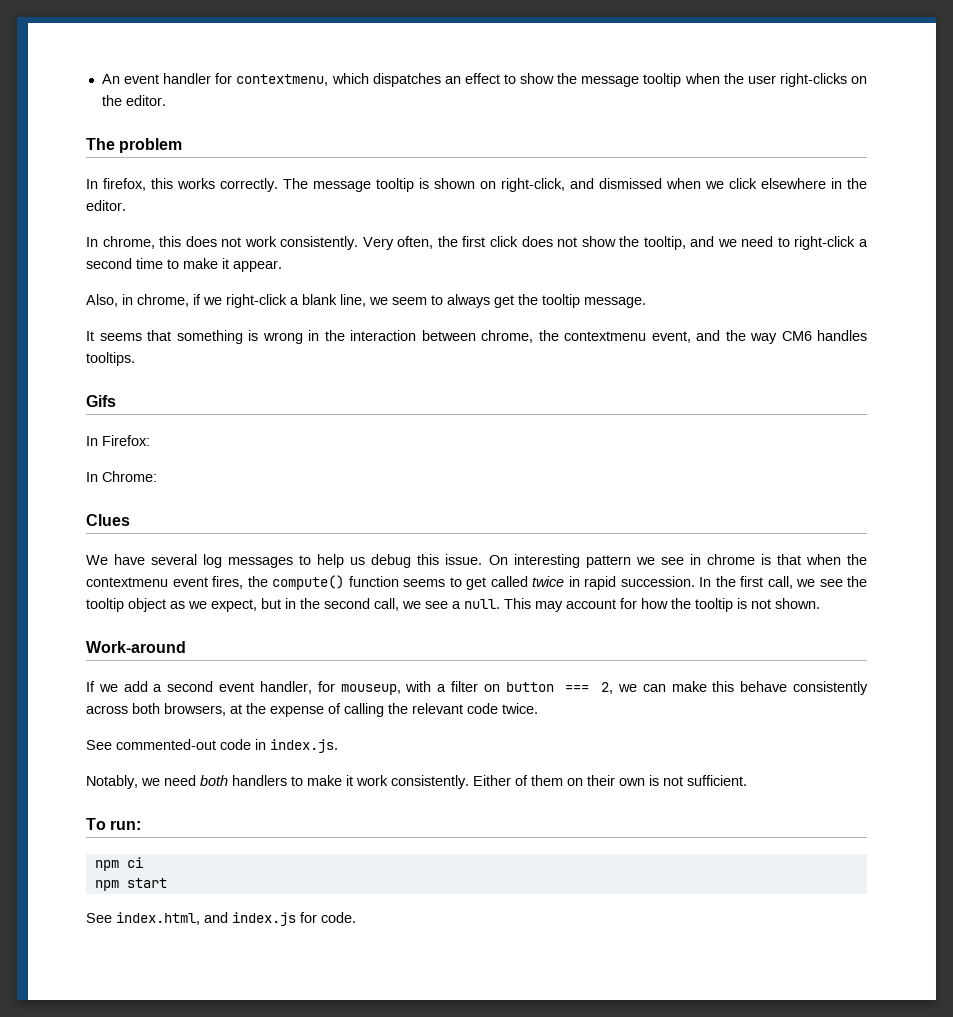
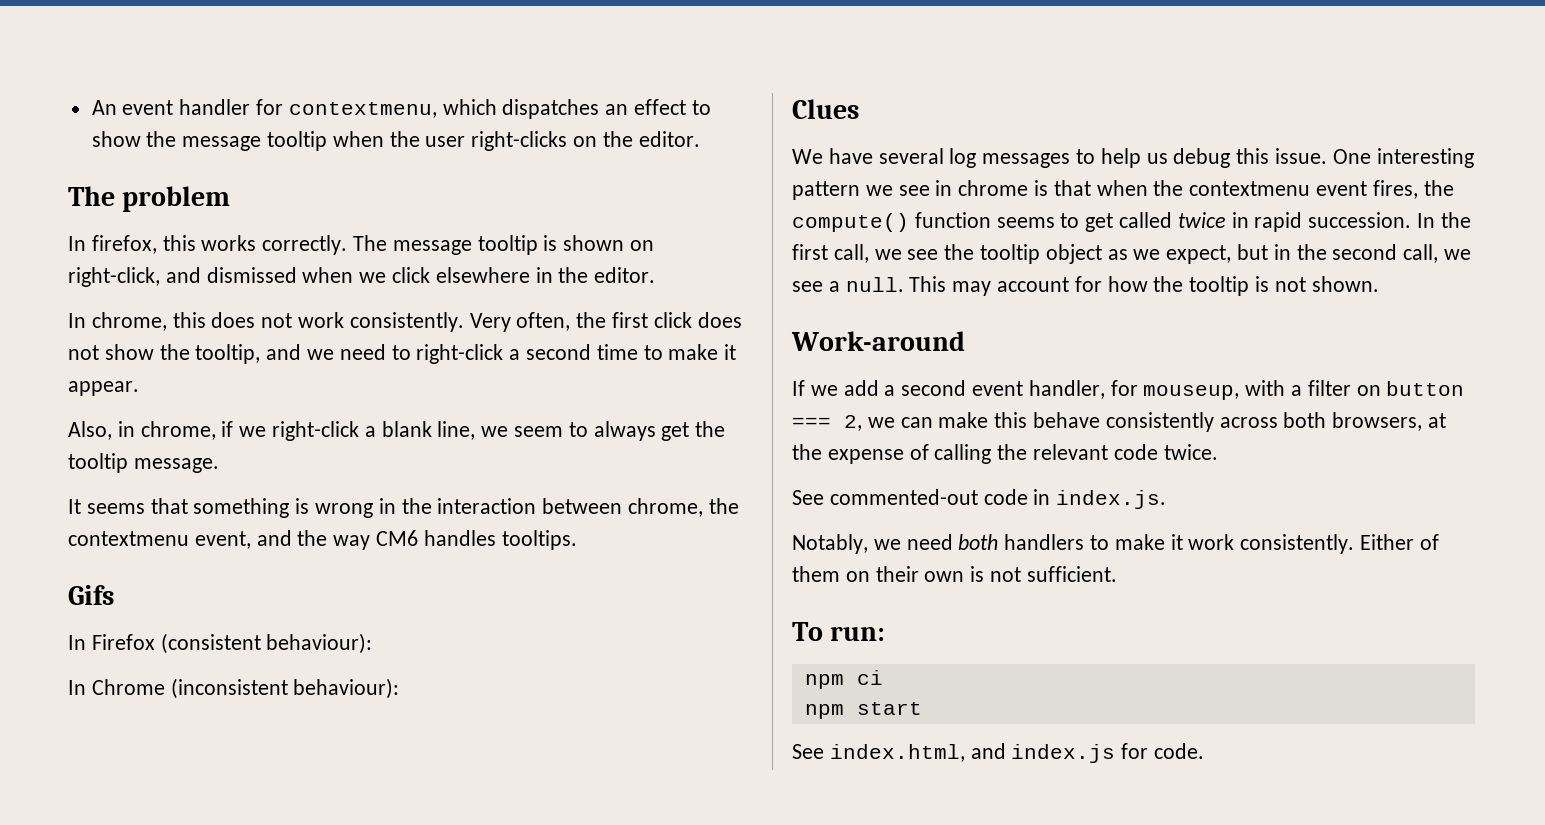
[102,435,150,446] [86,471,157,482] Firefox: // In Chrome: -> [91,633,373,654] [68,678,400,699] Firefox (consistent behaviour): // In Chrome (inconsistent behaviour):
[488,555,508,565] On -> [1332,149,1371,164] One

